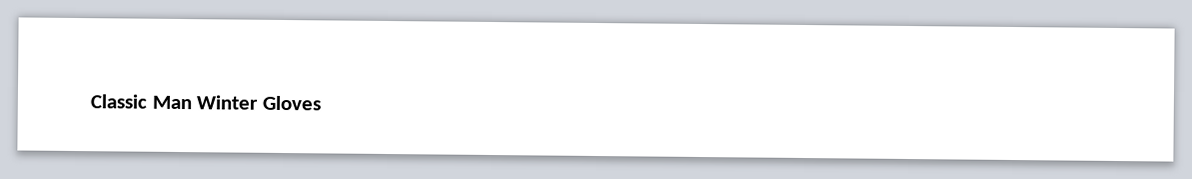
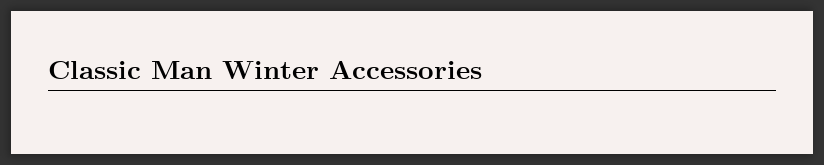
[261,95,321,111] Gloves -> [329,60,482,79] Accessories

